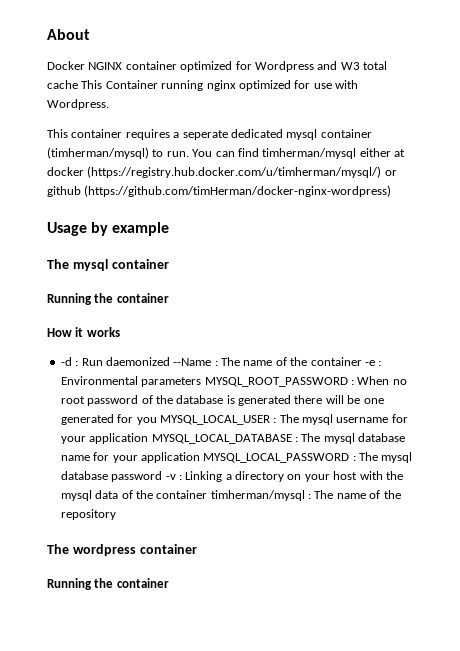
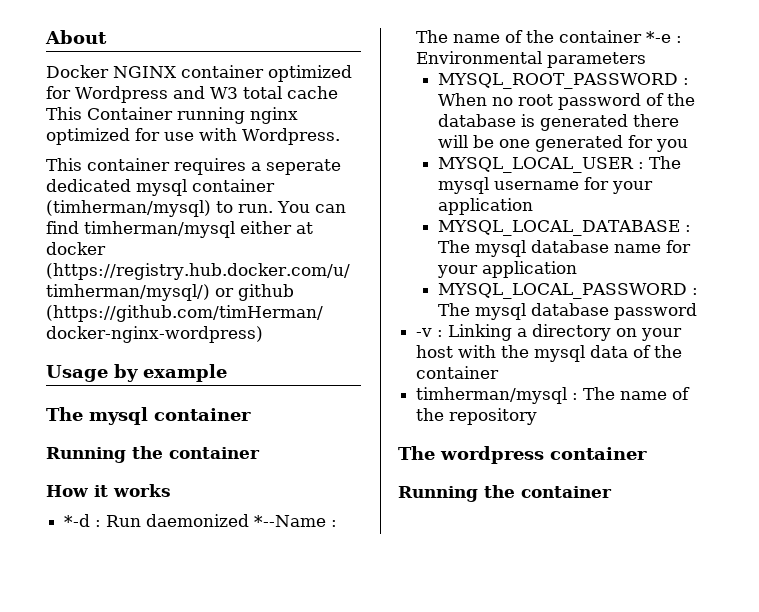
[60,357,72,366] -d -> [64,514,91,527] *-d
[173,358,212,366] --Name -> [254,515,327,527] *--Name
[364,360,375,366] -e -> [646,31,672,43] *-e
(202, 382) none -> (647, 60) //
(157, 421) none -> (689, 145) //
(149, 438) none -> (534, 206) //
(200, 457) none -> (578, 269) //
(163, 476) none -> (698, 311) //
(208, 494) none -> (500, 372) //

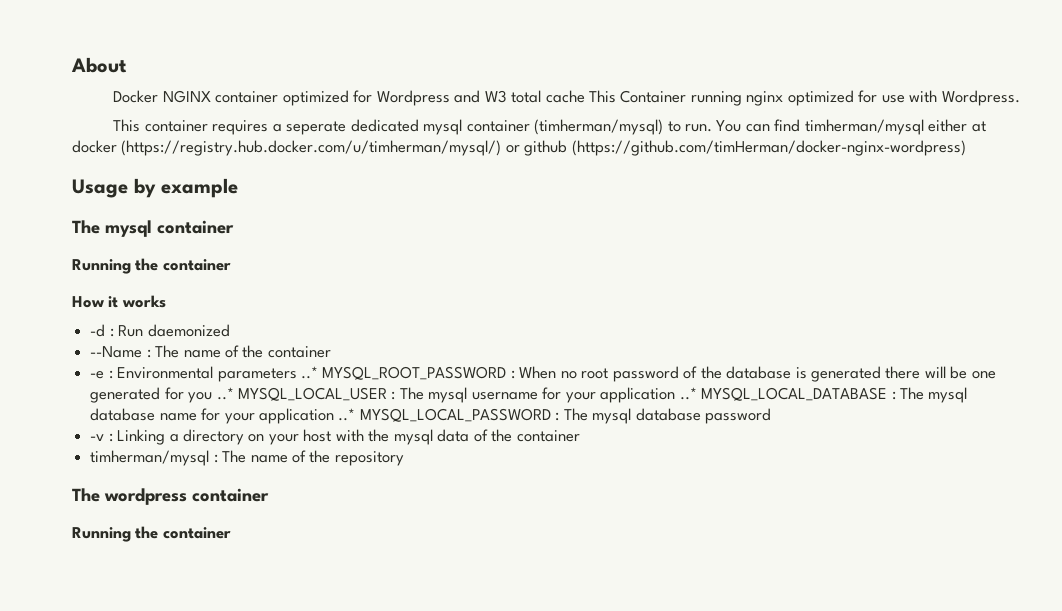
[64,514,91,527] *-d -> [90,324,106,337] -d
[254,515,327,527] *--Name -> [90,346,143,358] // --Name
[646,31,672,43] *-e -> [90,371,105,379] // -e
(647, 60) // -> [300,366,318,379] ..*
(689, 145) // -> [216,387,234,400] ..*
(534, 206) // -> [679,387,697,400] ..*
(578, 269) // -> [338,408,356,421] ..*

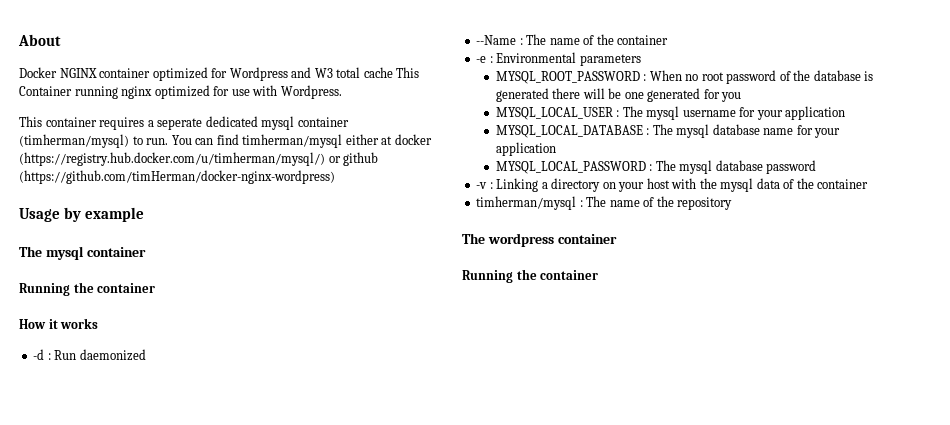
[300,366,318,379] ..* -> (641, 60) //
[216,387,234,400] ..* -> (742, 97) //
[679,387,697,400] ..* -> (846, 113) //
[338,408,356,421] ..* -> (556, 149) //

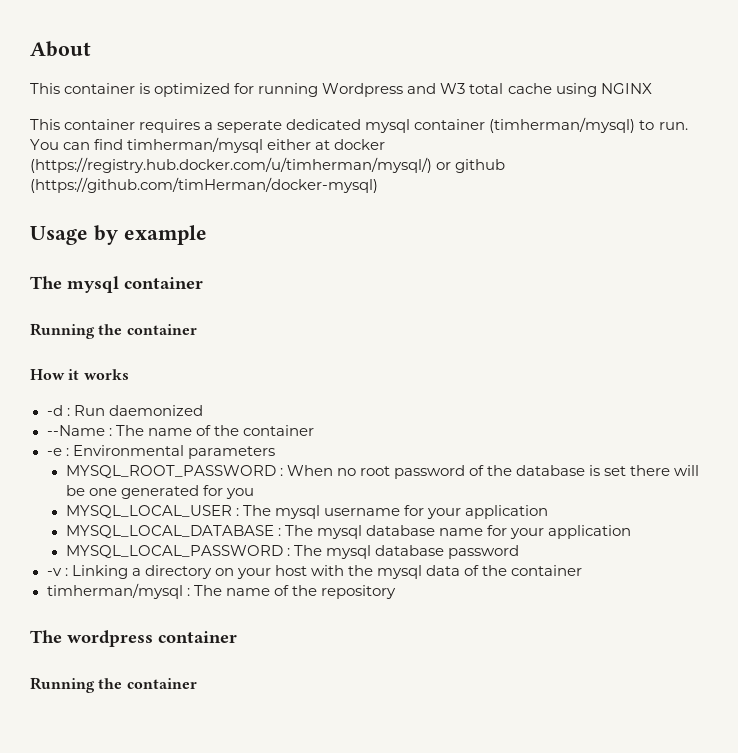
[19,67,228,81] Docker NGINX container optimized for -> [30,83,319,97] This container is optimized for running
[396,67,420,78] [19,85,342,99] This Container running nginx optimized for use with Wordpress. -> [555,83,652,97] using NGINX
[19,170,335,184] (https://github.com/timHerman/docker-nginx-wordpress) -> [30,177,378,193] (https://github.com/timHerman/docker-mysql)
[495,88,549,102] generated -> [604,466,627,476] set

